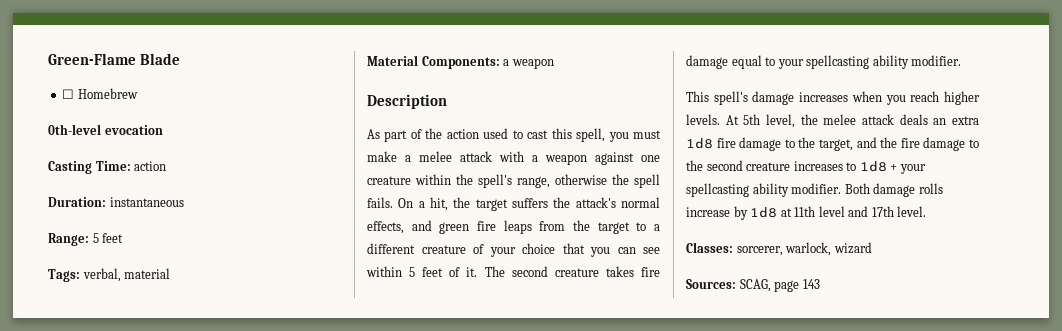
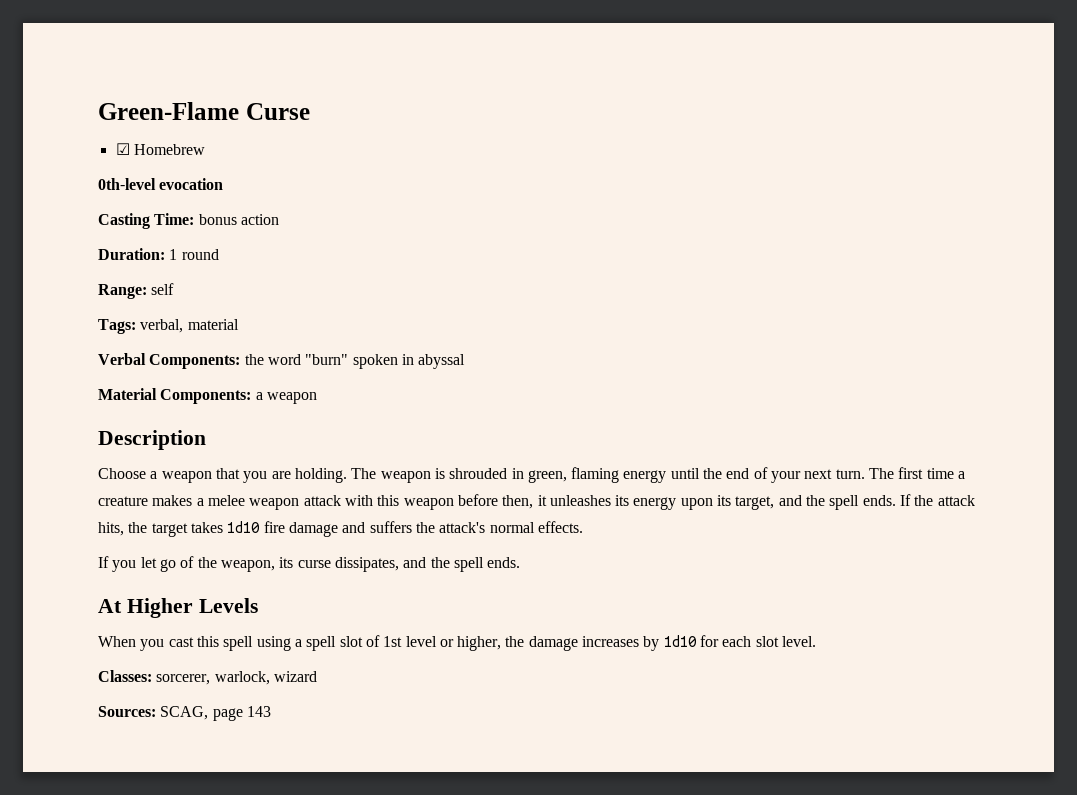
[140,53,181,65] [62,89,75,99] Blade // ☐ -> [245,103,310,120] [115,143,130,155] Curse // ☑
(131, 166) none -> [198,214,237,225] bonus
[109,197,184,207] instantaneous -> [169,249,219,260] 1 round
[92,233,124,243] 5 feet -> [151,283,175,295] self
(171, 273) none -> [98,353,466,369] // Verbal Components: the word "burn" spoken in abyssal
[367,128,661,142] [367,151,397,162] As part of the action used to cast this spell, you must make -> [98,467,966,483] [98,495,193,506] Choose a weapon that you are holding. The weapon is shrouded in green, flaming energy until the end of your next turn. The first time a creature makes
(452, 156) none -> [249,498,300,510] weapon
[532,152,660,165] [367,174,660,188] [367,197,660,211] [367,220,660,234] [367,243,660,257] [366,266,660,277] [686,55,962,69] [686,91,980,105] [686,114,979,128] [686,137,979,151] [686,160,926,174] [686,183,943,197] [686,206,894,220] a weapon against one creature within the spell's range, otherwise the spell fails. On a hit, the target suffers the attack's normal effects, and green fire leaps from the target to a different creature of your choice that you can see within 5 feet of it. The second creature takes fire damage equal to your spellcasting ability modifier. // This spell's damage increases when you reach higher levels. At 5th level, the melee attack deals an extra 1d8 fire damage to the target, and the fire damage to the second creature increases to 1d8 + your spellcasting ability modifier. Both damage rolls increase by 1d8 at 11th level and 17th -> [377,494,975,510] [98,521,583,537] [98,556,521,572] [98,598,258,618] [98,635,779,651] this weapon before then, it unleashes its energy upon its target, and the spell ends. If the attack hits, the target takes 1d10 fire damage and suffers the attack's normal effects. // If you let go of the weapon, its curse dissipates, and the spell ends. // At Higher Levels // When you cast this spell using a spell slot of 1st level or higher, the damage increases by 1d10 for each slot

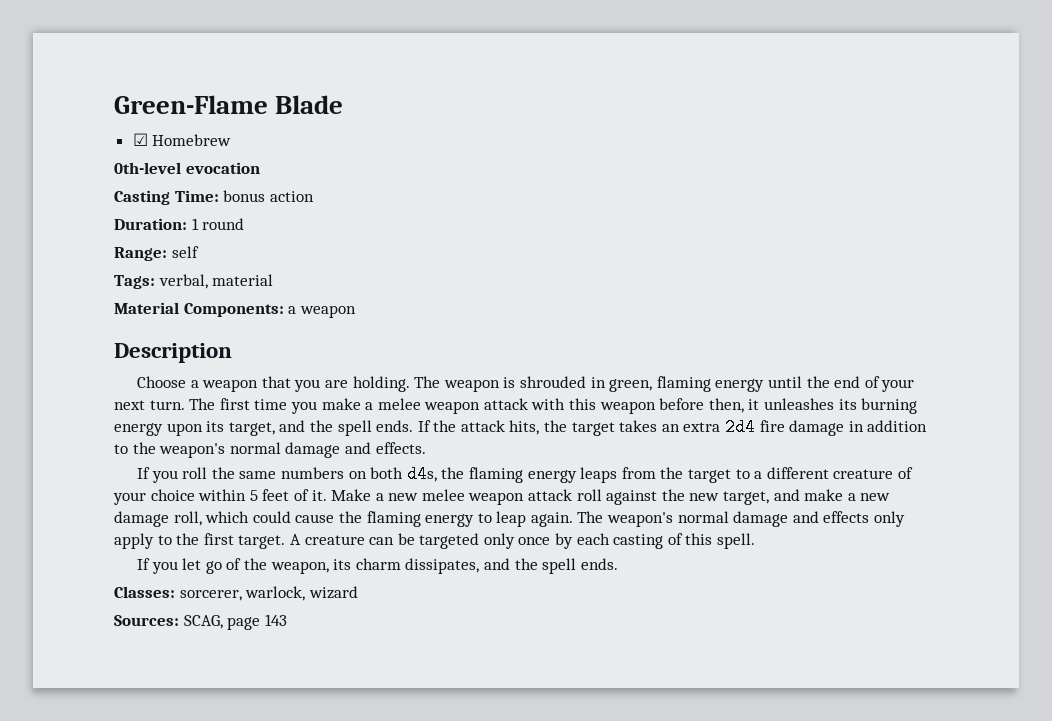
[245,103,310,120] Curse -> [275,95,344,114] Blade
[98,353,466,369] // Verbal Components: the word "burn" spoken in abyssal -> (274, 280) none
[958,471,966,479] [98,495,193,506] a creature makes -> [290,398,361,414] you make
(630, 500) none -> [861,398,918,414] burning
[227,521,583,537] 1d10 fire damage and suffers the attack's normal effects. -> [661,418,928,436] [114,442,426,458] [137,465,913,483] [113,489,891,505] [114,511,906,527] [114,533,756,549] an extra 2d4 fire damage in addition to the weapon's normal damage and effects. // If you roll the same numbers on both d4s, the flaming energy leaps from the target to a different creature of your choice within 5 feet of it. Make a new melee weapon attack roll against the new target, and make a new damage roll, which could cause the flaming energy to leap again. The weapon's normal damage and effects only apply to the first target. A creature can be targeted only once by each casting of this spell.
[297,560,331,568] curse -> [355,558,401,570] charm
[98,598,258,618] [98,635,817,651] // At Higher Levels // When you cast this spell using a spell slot of 1st level or higher, the damage increases by 1d10 for each slot level. -> (618, 564) none

